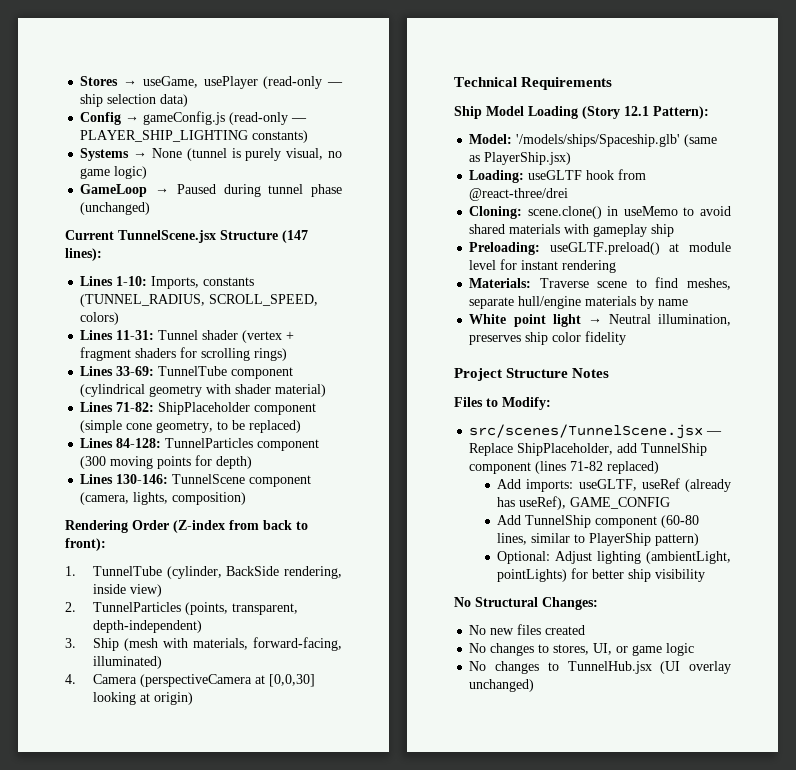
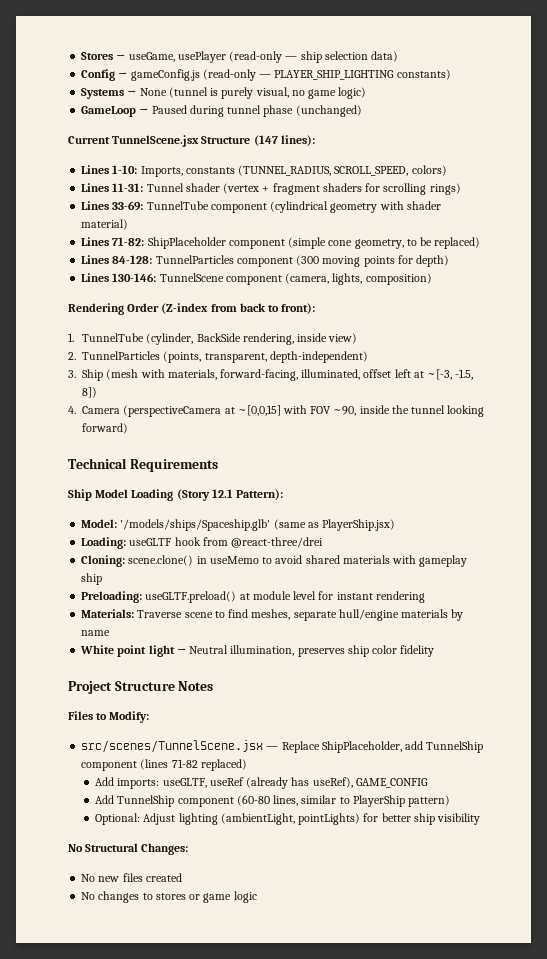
[92,656,162,669] [65,674,315,687] [92,692,193,705] illuminated) // 4. Camera (perspectiveCamera at [0,0,30] looking at origin) -> [301,369,474,380] [82,387,98,398] [68,405,485,417] [82,423,129,434] illuminated, offset left at ~[-3, -1.5, 8]) // 4. Camera (perspectiveCamera at ~[0,0,15] with FOV ~90, inside the tunnel looking forward)
[553,643,613,655] stores, UI, -> [155,893,186,900] stores
[469,661,731,674] [469,679,535,692] // No changes to TunnelHub.jsx (UI overlay unchanged) -> (257, 897) none

